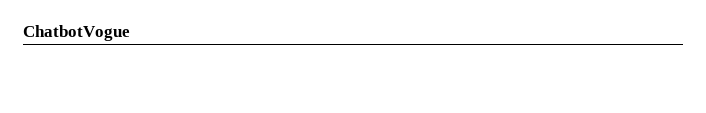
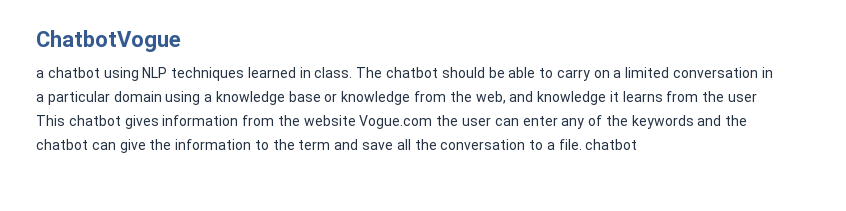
(130, 33) none -> [36,67,773,81] [36,91,758,105] [36,115,748,129] [36,139,638,153] // a chatbot using NLP techniques learned in class. The chatbot should be able to carry on a limited conversation in a particular domain using a knowledge base or knowledge from the web, and knowledge it learns from the user This chatbot gives information from the website Vogue.com the user can enter any of the keywords and the chatbot can give the information to the term and save all the conversation to a file. chatbot

